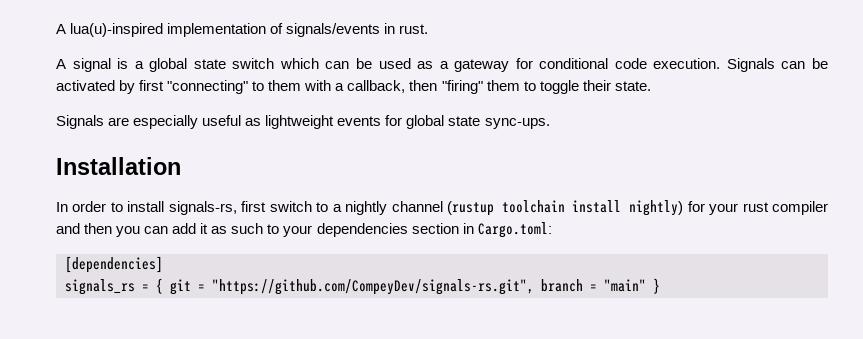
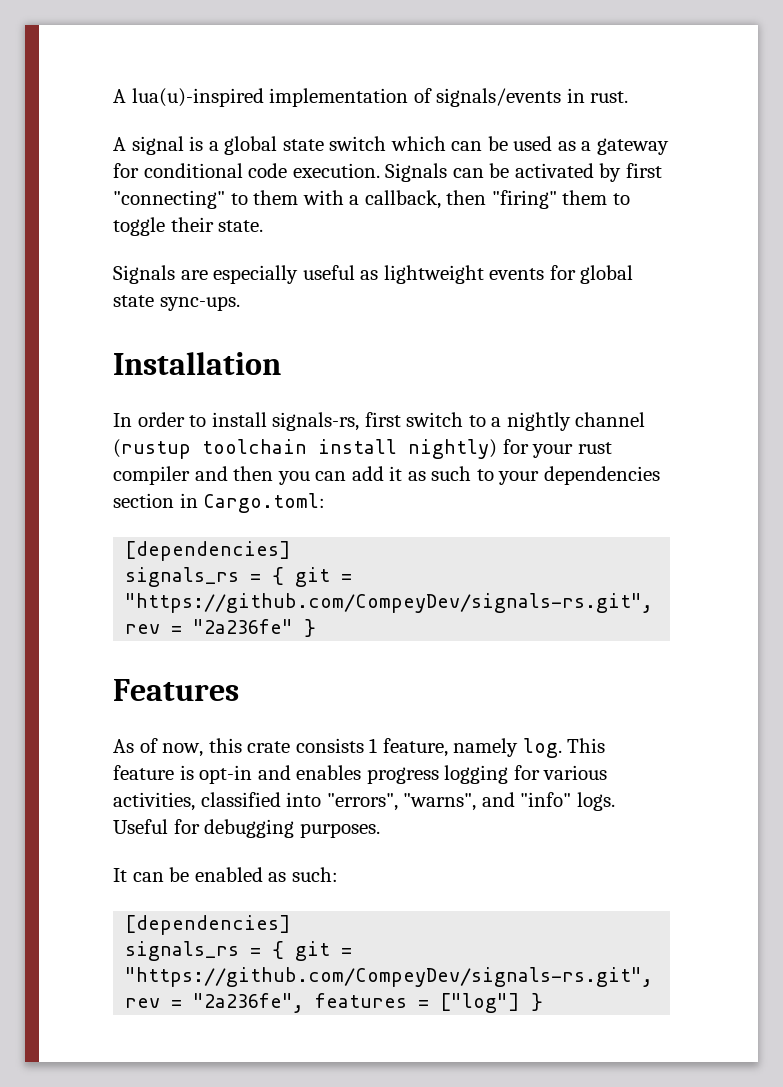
[541,279,646,292] branch = "main" -> [125,619,317,637] [113,679,239,701] [113,738,606,758] [113,765,608,784] [113,792,615,811] [113,819,380,838] [113,867,338,882] [125,915,292,935] [125,941,353,961] [125,967,654,987] [125,993,521,1013] rev = "2a236fe" } // Features // As of now, this crate consists 1 feature, namely log. This feature is opt-in and enables progress logging for various activities, classified into "errors", "warns", and "info" logs. Useful for debugging purposes. // It can be enabled as such: // [dependencies] // signals_rs = { git = "https://github.com/CompeyDev/signals-rs.git", rev = "2a236fe", features = ["log"]

